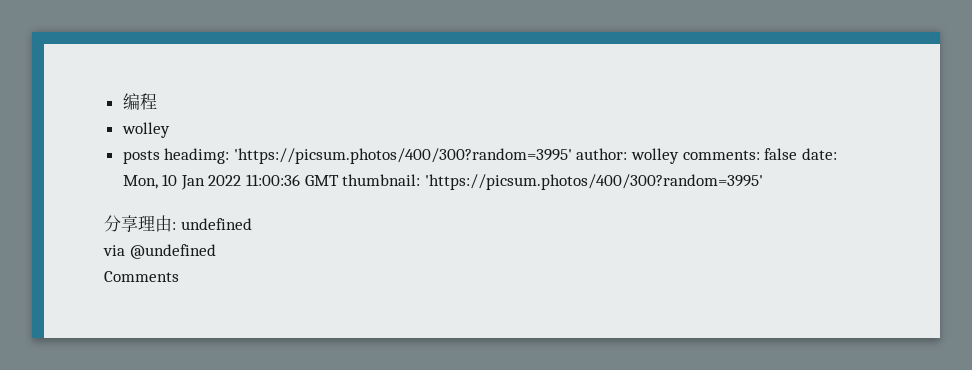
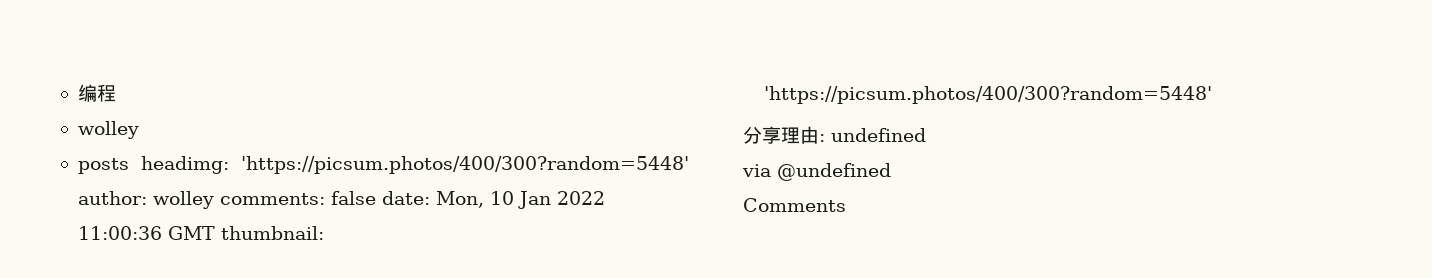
[233,148,572,164] 'https://picsum.photos/400/300?random=3995' -> [241,156,689,174] 'https://picsum.photos/400/300?random=5448'
[424,174,763,190] 'https://picsum.photos/400/300?random=3995' -> [763,86,1212,104] 'https://picsum.photos/400/300?random=5448'

